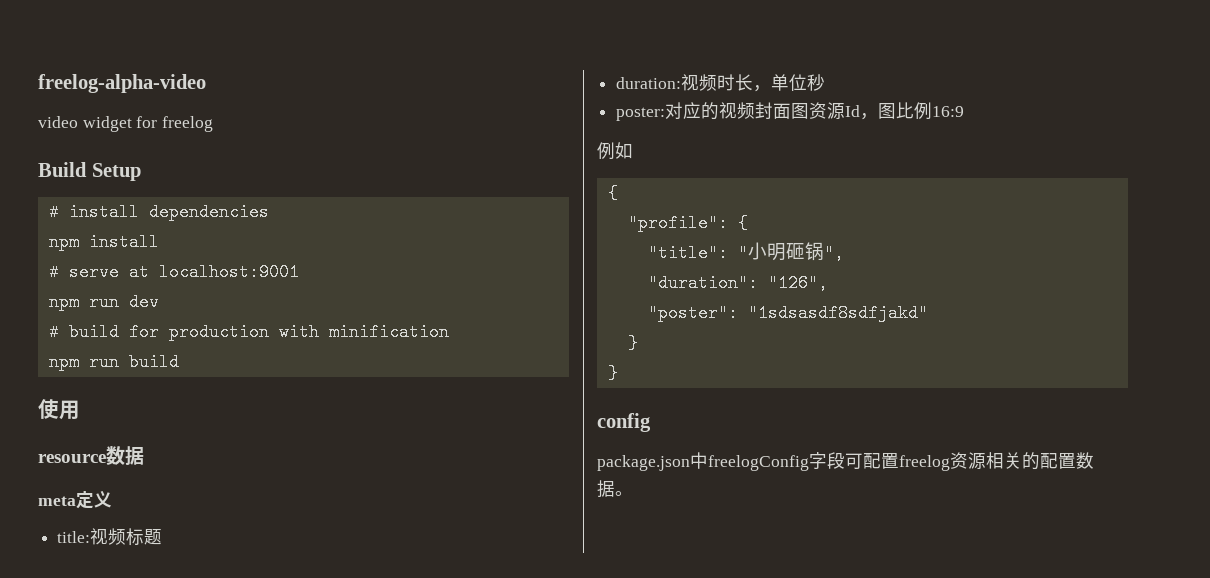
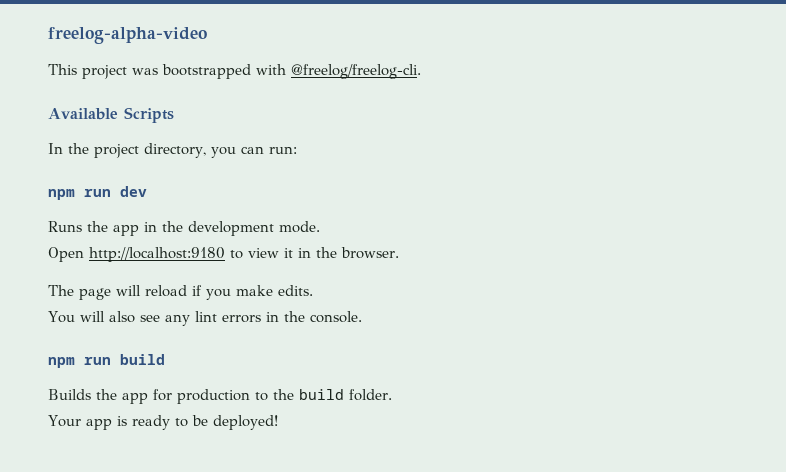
[38,116,214,132] [38,162,141,181] [48,203,269,221] [48,233,159,251] [48,263,299,281] [48,293,159,311] [48,323,449,341] [48,353,179,371] [38,399,80,420] [38,446,144,465] [38,491,112,509] [57,528,163,546] [616,74,826,92] [616,102,965,121] [597,142,633,160] [607,184,618,202] [627,214,748,232] [647,242,844,262] [647,274,828,292] [647,304,928,322] [627,334,638,352] [607,364,618,382] [597,413,651,432] [597,452,1094,471] [597,480,633,498] video widget for freelog // Build Setup // # install dependencies // npm install // # serve at localhost:9001 // npm run dev // # build for production with minification // npm run build // 使用 // resource数据 // meta定义 // title:视频标题 // duration:视频时长，单位秒 // poster:对应的视频封面图资源Id，图比例16:9 // 例如 // { // "profile": { // "title": "小明砸锅", // "duration": "126", // "poster": "1sdsasdf8sdfjakd" // } // } // config // package.json中freelogConfig字段可配置freelog资源相关的配置数据。 -> [48,64,421,79] [48,107,174,123] [48,143,297,158] [48,186,147,200] [48,221,320,236] [48,247,399,262] [48,285,313,300] [48,311,362,326] [48,354,165,368] [48,389,392,404] [48,415,278,430] This project was bootstrapped with @freelog/freelog-cli. // Available Scripts // In the project directory, you can run: // npm run dev // Runs the app in the development mode. // Open http://localhost:9180 to view it in the browser. // The page will reload if you make edits. // You will also see any lint errors in the console. // npm run build // Builds the app for production to the build folder. // Your app is ready to be deployed!

